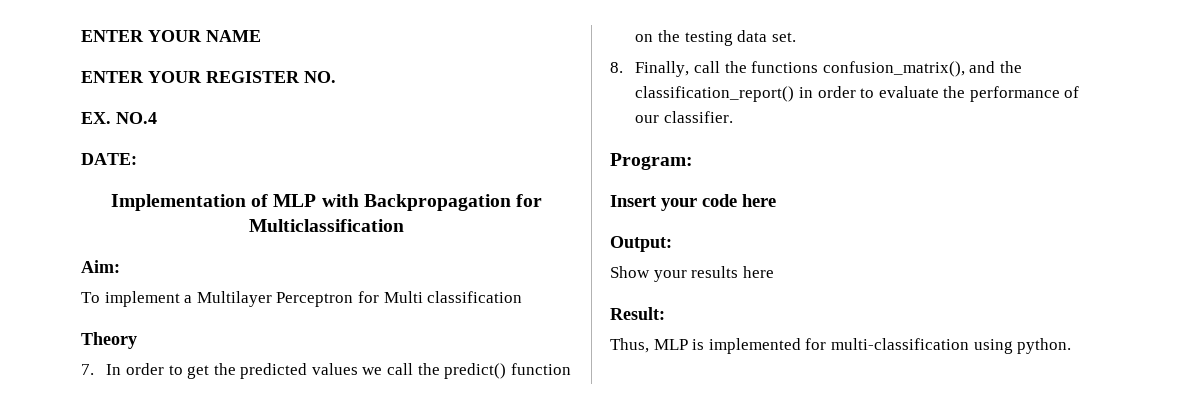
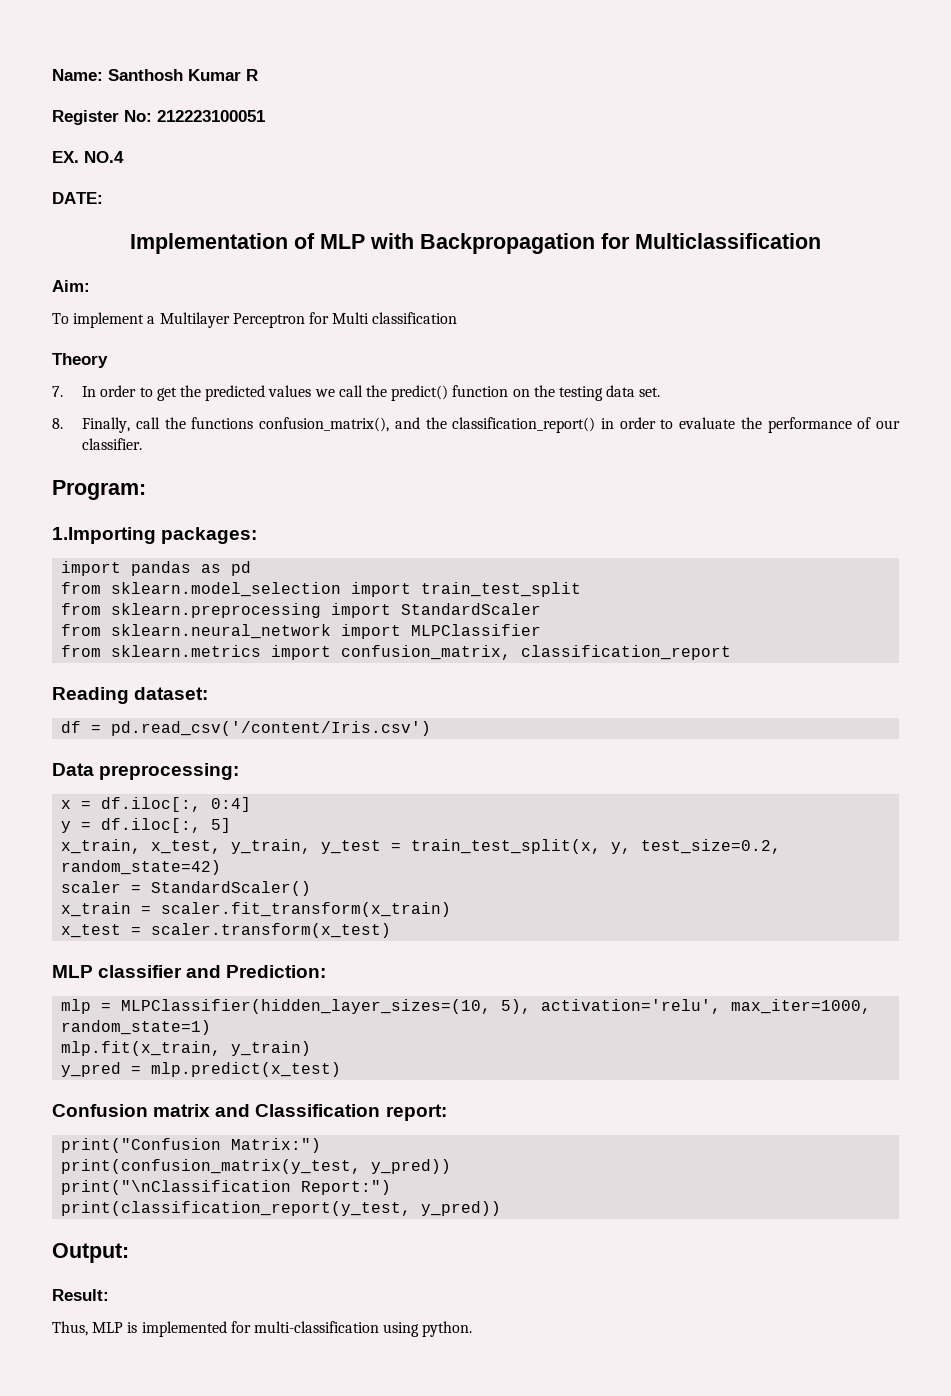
[81,30,261,42] [81,71,336,83] ENTER YOUR NAME // ENTER YOUR REGISTER NO. -> [52,69,258,81] [52,110,265,125] Name: Santhosh Kumar R // Register No: 212223100051
[610,194,776,211] [610,236,672,252] [610,266,774,282] Insert your code here // Output: // Show your results here -> [52,527,258,544] [61,561,252,576] [61,582,582,597] [61,603,542,618] [61,624,542,639] [61,645,732,660] [52,687,209,704] [61,721,432,736] [52,763,240,780] [61,797,252,812] [61,818,232,833] [61,839,782,854] [61,860,222,875] [61,881,312,896] [61,902,452,917] [61,923,392,938] [52,965,327,978] [61,999,872,1014] [61,1020,212,1035] [61,1041,312,1056] [61,1062,342,1077] [52,1104,447,1121] [61,1138,322,1153] [61,1159,452,1174] [61,1180,392,1195] [61,1201,502,1216] [52,1243,129,1263] 1.Importing packages: // import pandas as pd // from sklearn.model_selection import train_test_split // from sklearn.preprocessing import StandardScaler // from sklearn.neural_network import MLPClassifier // from sklearn.metrics import confusion_matrix, classification_report // Reading dataset: // df = pd.read_csv('/content/Iris.csv') // Data preprocessing: // x = df.iloc[:, 0:4] // y = df.iloc[:, 5] // x_train, x_test, y_train, y_test = train_test_split(x, y, test_size=0.2, random_state=42) // scaler = StandardScaler() // x_train = scaler.fit_transform(x_train) // x_test = scaler.transform(x_test) // MLP classifier and Prediction: // mlp = MLPClassifier(hidden_layer_sizes=(10, 5), activation='relu', max_iter=1000, random_state=1) // mlp.fit(x_train, y_train) // y_pred = mlp.predict(x_test) // Confusion matrix and Classification report: // print("Confusion Matrix:") // print(confusion_matrix(y_test, y_pred)) // print("\nClassification Report:") // print(classification_report(y_test, y_pred)) // Output:

